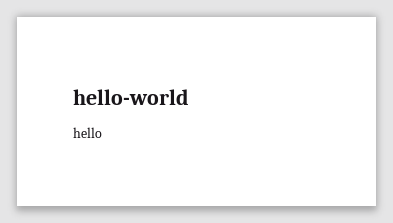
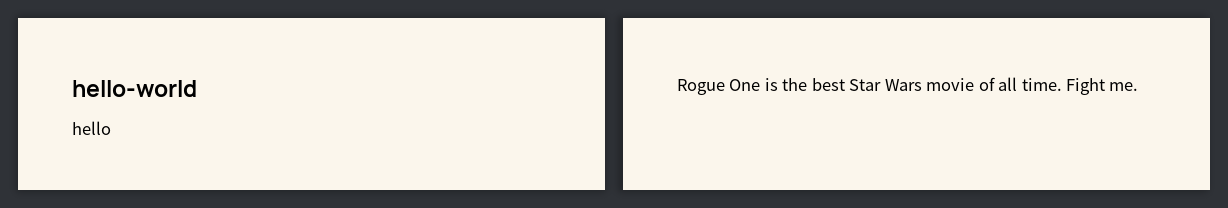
(102, 132) none -> [677,77,1139,95] // Rogue One is the best Star Wars movie of all time. Fight me.

